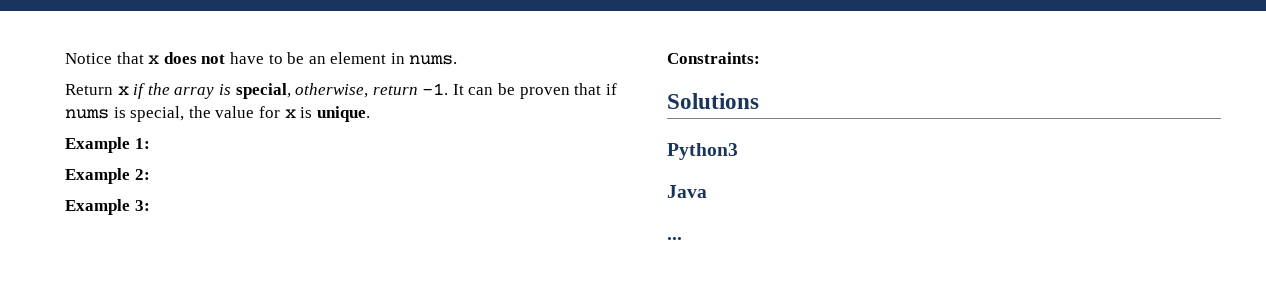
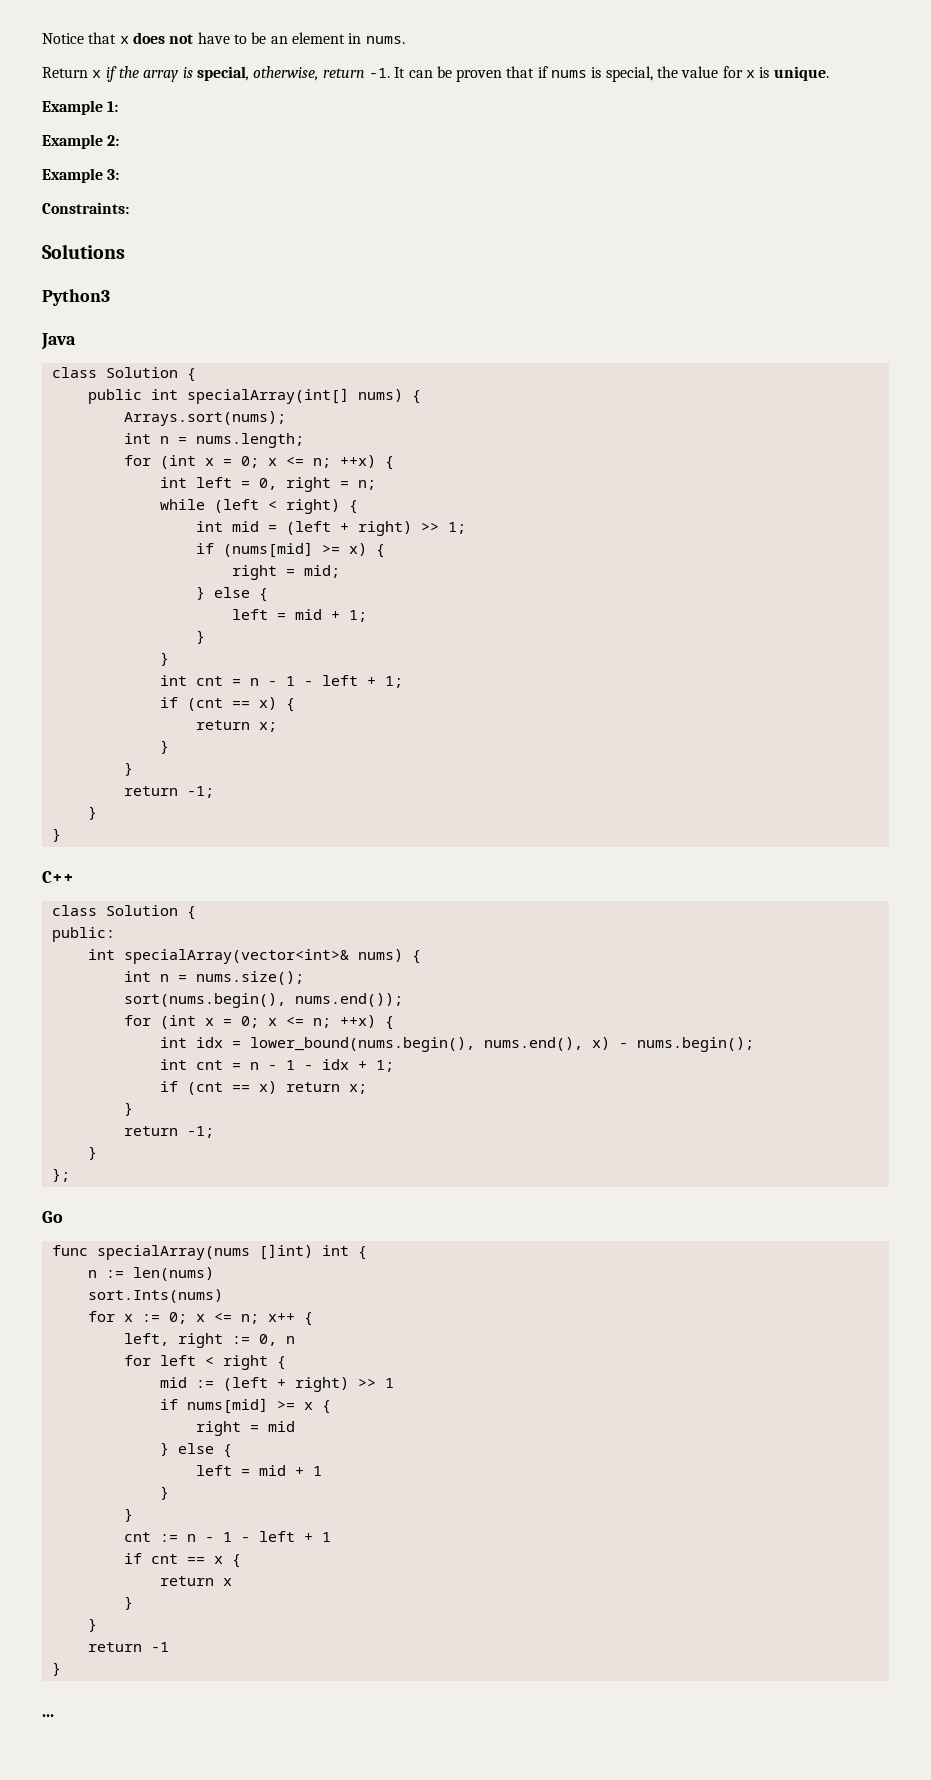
(707, 191) none -> [51,367,196,382] [87,388,421,404] [123,411,286,426] [123,433,304,448] [123,455,394,470] [159,477,376,492] [159,499,358,514] [195,521,466,536] [195,542,385,558] [231,565,340,580] [195,586,268,602] [231,609,367,622] [195,630,205,644] [159,652,169,666] [159,675,403,688] [159,697,295,712] [195,720,277,732] [159,740,169,754] [123,762,133,776] [123,786,214,798] [87,806,97,820] [51,828,61,842] [42,871,74,883] [51,905,196,920] [51,927,115,942] [87,949,421,964] [123,971,304,985] [123,993,403,1008] [123,1015,394,1030] [159,1037,754,1052] [159,1059,394,1072] [159,1081,367,1095] [123,1102,133,1116] [123,1126,214,1138] [87,1146,97,1160] [51,1168,70,1182] [42,1211,63,1223] [51,1244,367,1260] [87,1267,214,1281] [87,1289,223,1303] [87,1311,313,1326] [123,1333,295,1348] [123,1355,286,1370] [159,1377,394,1392] [159,1398,331,1414] [195,1421,295,1436] [159,1442,232,1458] [195,1465,322,1476] [159,1486,169,1500] [123,1508,133,1522] [123,1531,331,1542] [123,1553,241,1568] [159,1576,232,1586] [123,1596,133,1610] [87,1618,97,1632] [87,1642,169,1652] [51,1662,61,1676] // class Solution { // public int specialArray(int[] nums) { // Arrays.sort(nums); // int n = nums.length; // for (int x = 0; x <= n; ++x) { // int left = 0, right = n; // while (left < right) { // int mid = (left + right) >> 1; // if (nums[mid] >= x) { // right = mid; // } else { // left = mid + 1; // } // } // int cnt = n - 1 - left + 1; // if (cnt == x) { // return x; // } // } // return -1; // } // } // C++ // class Solution { // public: // int specialArray(vector<int>& nums) { // int n = nums.size(); // sort(nums.begin(), nums.end()); // for (int x = 0; x <= n; ++x) { // int idx = lower_bound(nums.begin(), nums.end(), x) - nums.begin(); // int cnt = n - 1 - idx + 1; // if (cnt == x) return x; // } // return -1; // } // }; // Go // func specialArray(nums []int) int { // n := len(nums) // sort.Ints(nums) // for x := 0; x <= n; x++ { // left, right := 0, n // for left < right { // mid := (left + right) >> 1 // if nums[mid] >= x { // right = mid // } else { // left = mid + 1 // } // } // cnt := n - 1 - left + 1 // if cnt == x { // return x // } // } // return -1 // }

